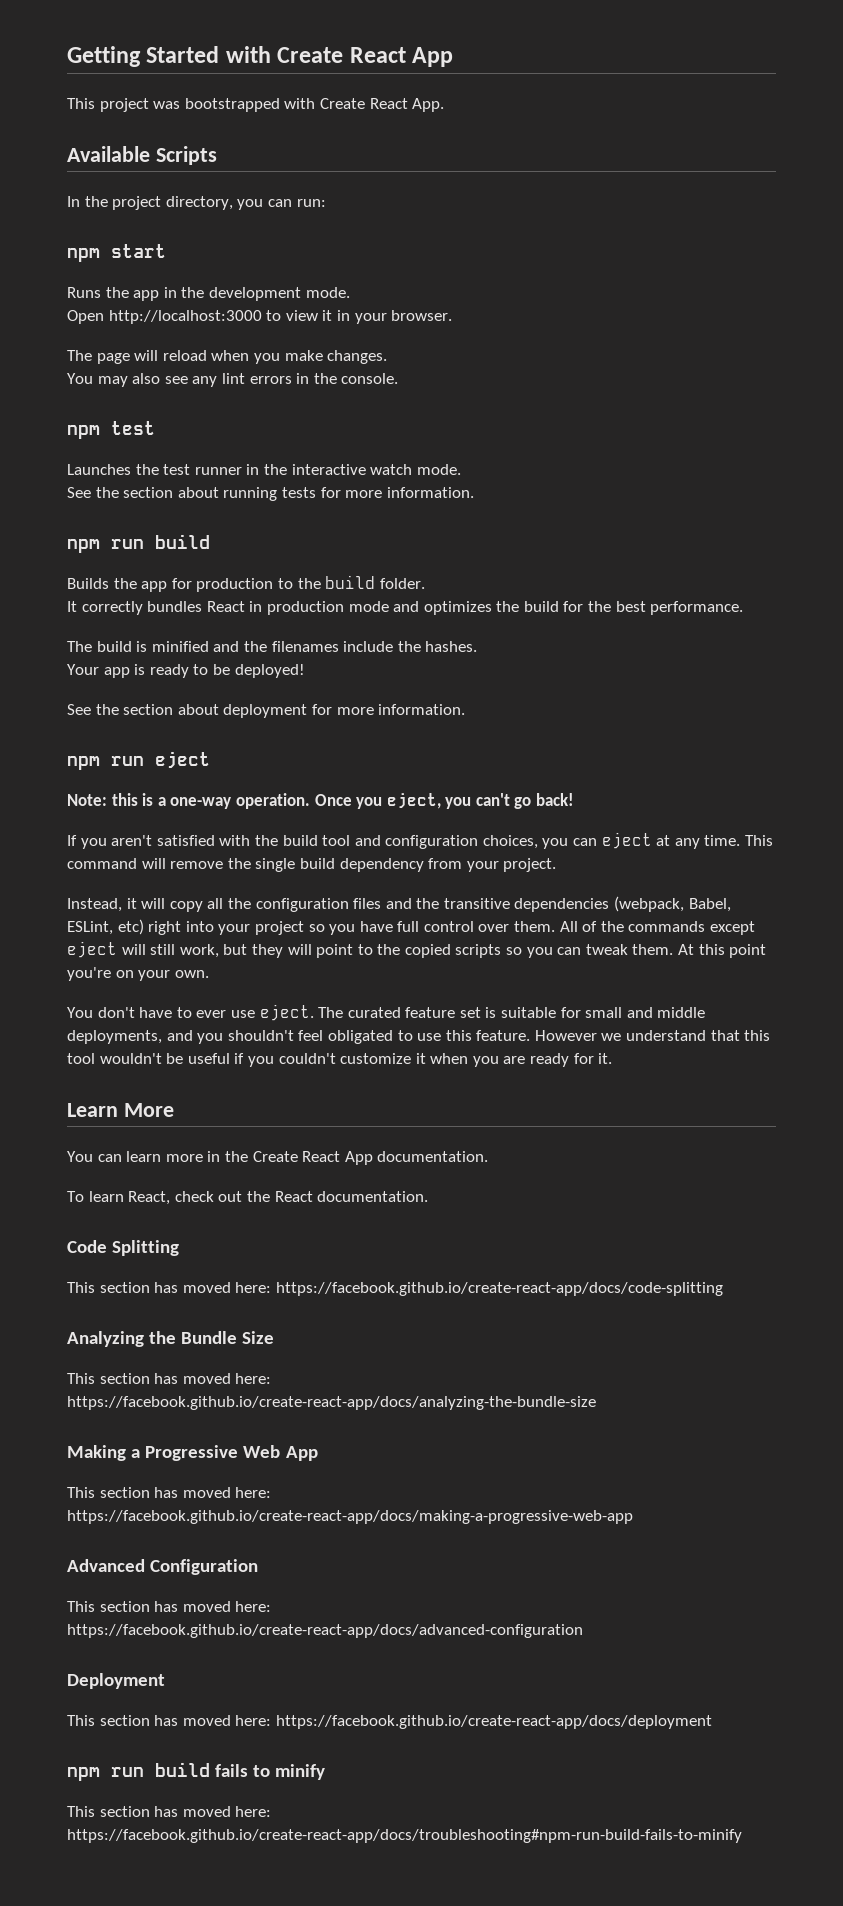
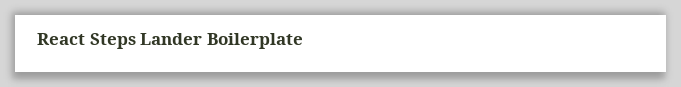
[67,46,454,67] [67,98,445,112] [67,146,217,165] [67,196,326,210] [67,244,166,262] [67,287,350,301] [67,310,453,324] [67,350,388,364] [67,373,399,387] [67,421,155,439] [67,464,461,475] [67,487,474,501] [67,534,210,553] [67,575,425,592] [67,601,744,615] [67,641,478,652] [67,664,305,678] [67,704,466,718] [67,751,210,770] [67,793,575,809] [67,832,774,849] [67,858,557,872] [67,896,731,912] [67,919,756,935] [67,941,767,958] [67,967,209,981] [67,1004,706,1021] [67,1030,771,1044] [67,1053,613,1067] [67,1103,174,1117] [67,1151,489,1165] [67,1191,429,1205] [67,1240,180,1256] [67,1282,723,1296] [67,1331,275,1347] [67,1373,272,1384] [67,1396,596,1410] [67,1445,318,1461] [67,1487,272,1498] [67,1510,633,1524] [67,1559,259,1575] [67,1601,272,1612] [67,1624,583,1638] [67,1673,165,1689] [67,1715,712,1729] [67,1762,326,1781] [67,1806,272,1817] [67,1829,742,1843] Getting Started with Create React App // This project was bootstrapped with Create React App. // Available Scripts // In the project directory, you can run: // npm start // Runs the app in the development mode. // Open http://localhost:3000 to view it in your browser. // The page will reload when you make changes. // You may also see any lint errors in the console. // npm test // Launches the test runner in the interactive watch mode. // See the section about running tests for more information. // npm run build // Builds the app for production to the build folder. // It correctly bundles React in production mode and optimizes the build for the best performance. // The build is minified and the filenames include the hashes. // Your app is ready to be deployed! // See the section about deployment for more information. // npm run eject // Note: this is a one-way operation. Once you eject, you can't go back! // If you aren't satisfied with the build tool and configuration choices, you can eject at any time. This command will remove the single build dependency from your project. // Instead, it will copy all the configuration files and the transitive dependencies (webpack, Babel, ESLint, etc) right into your project so you have full control over them. All of the commands except eject will still work, but they will point to the copied scripts so you can tweak them. At this point you're on your own. // You don't have to ever use eject. The curated feature set is suitable for small and middle deployments, and you shouldn't feel obligated to use this feature. However we understand that this tool wouldn't be useful if you couldn't customize it when you are ready for it. // Learn More // You can learn more in the Create React App documentation. // To learn React, check out the React documentation. // Code Splitting // This section has moved here: https://facebook.github.io/create-react-app/docs/code-splitting // Analyzing the Bundle Size // This section has moved here: https://facebook.github.io/create-react-app/docs/analyzing-the-bundle-size // Making a Progressive Web App // This section has moved here: https://facebook.github.io/create-react-app/docs/making-a-progressive-web-app // Advanced Configuration // This section has moved here: https://facebook.github.io/create-react-app/docs/advanced-configuration // Deployment // This section has moved here: https://facebook.github.io/create-react-app/docs/deployment // npm run build fails to minify // This section has moved here: https://facebook.github.io/create-react-app/docs/troubleshooting#npm-run-build-fails-to-minify -> [37,33,303,49] React Steps Lander Boilerplate

